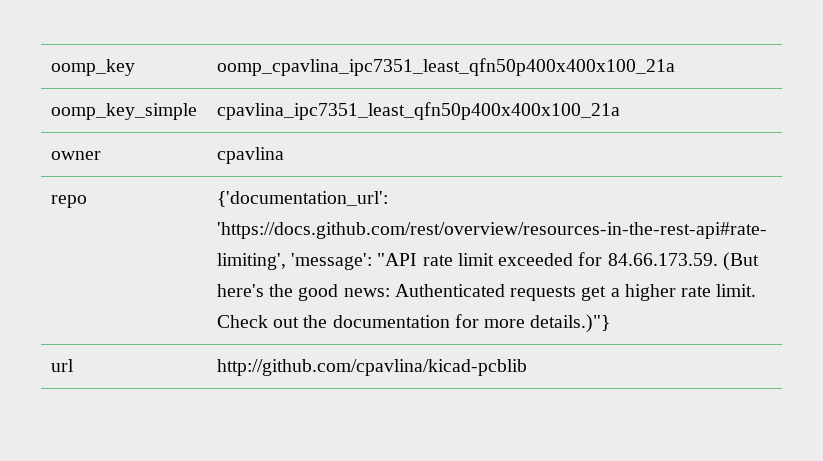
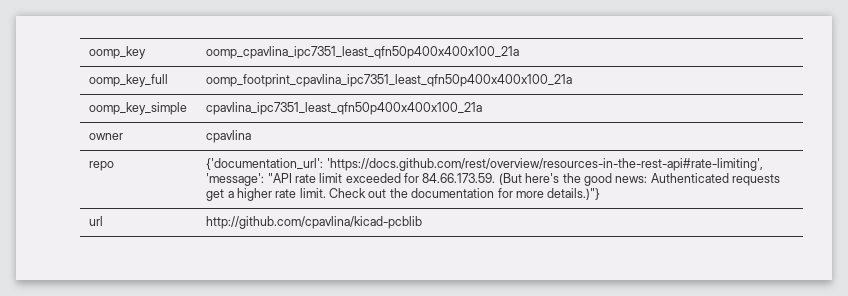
(675, 67) none -> [89,74,169,87] [206,74,573,87] // oomp_key_full | oomp_footprint_cpavlina_ipc7351_least_qfn50p400x400x100_21a

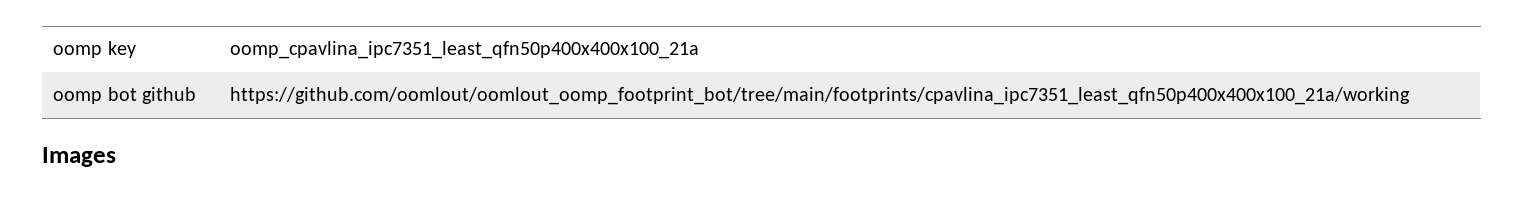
[89,46,147,59] oomp_key -> [53,41,136,58] oomp key
[89,74,169,87] [206,74,573,87] [89,102,188,115] [206,102,483,115] [89,133,124,140] [206,130,252,143] [89,161,115,171] [206,158,763,171] [206,173,781,186] [206,188,601,201] [89,216,104,226] [206,216,423,229] oomp_key_full | oomp_footprint_cpavlina_ipc7351_least_qfn50p400x400x100_21a // oomp_key_simple | cpavlina_ipc7351_least_qfn50p400x400x100_21a // owner | cpavlina // repo | {'documentation_url': 'https://docs.github.com/rest/overview/resources-in-the-rest-api#rate-limiting', 'message': "API rate limit exceeded for 84.66.173.59. (But here's the good news: Authenticated requests get a higher rate limit. Check out the documentation for more details.)"} // url | http://github.com/cpavlina/kicad-pcblib -> [53,87,197,104] [230,87,1411,105] [42,147,116,167] oomp bot github | https://github.com/oomlout/oomlout_oomp_footprint_bot/tree/main/footprints/cpavlina_ipc7351_least_qfn50p400x400x100_21a/working // Images

